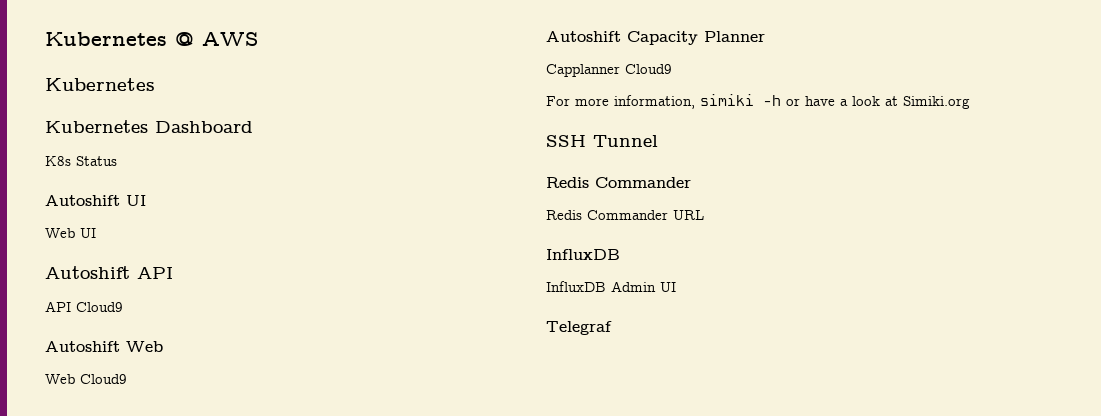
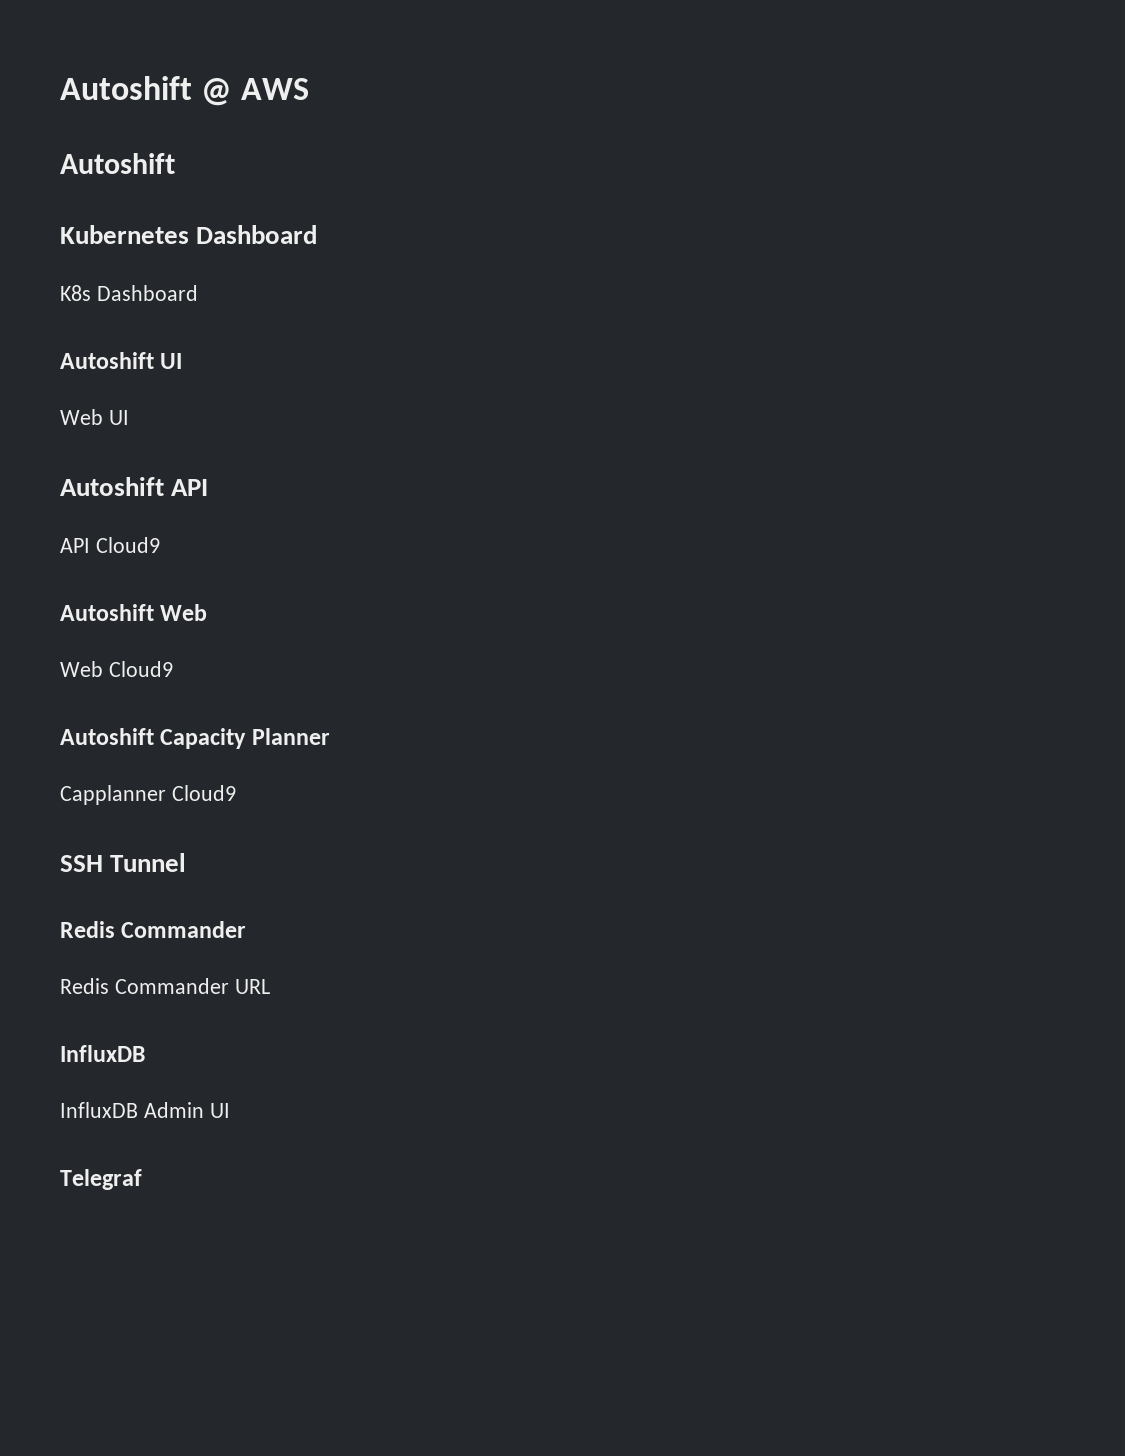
[45,32,167,46] Kubernetes -> [60,76,192,100] Autoshift
[45,78,155,91] Kubernetes -> [60,153,175,174] Autoshift
[76,156,117,166] Status -> [96,285,198,301] Dashboard
[546,94,970,109] // For more information, simiki -h or have a look at Simiki.org -> (236, 793) none

